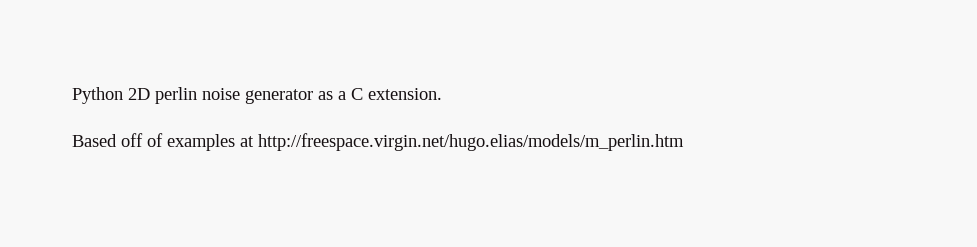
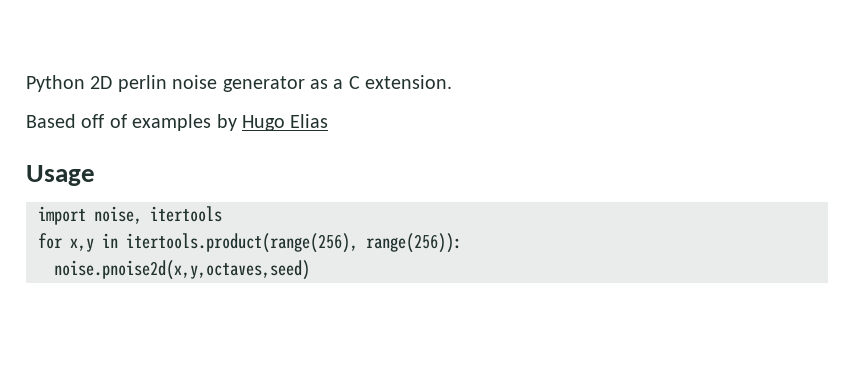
[240,133,684,151] at http://freespace.virgin.net/hugo.elias/models/m_perlin.htm -> [216,114,329,131] [26,165,95,186] [38,206,222,225] [38,233,462,253] [54,260,310,280] by Hugo Elias // Usage // import noise, itertools // for x,y in itertools.product(range(256), range(256)): // noise.pnoise2d(x,y,octaves,seed)

